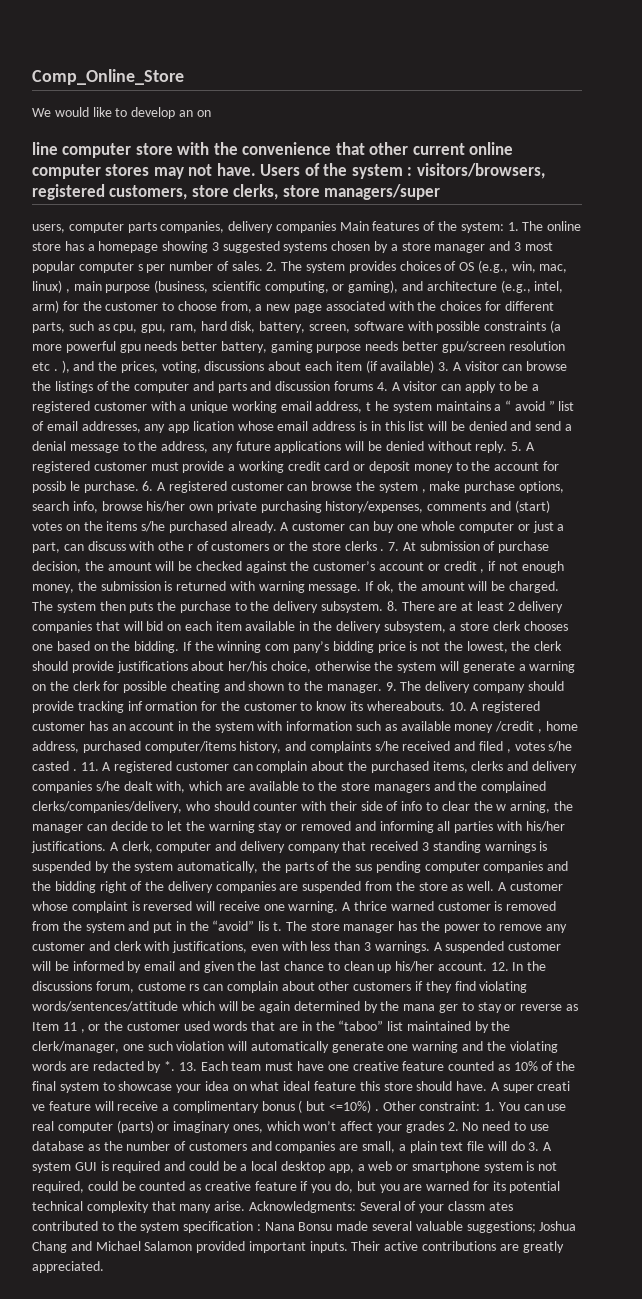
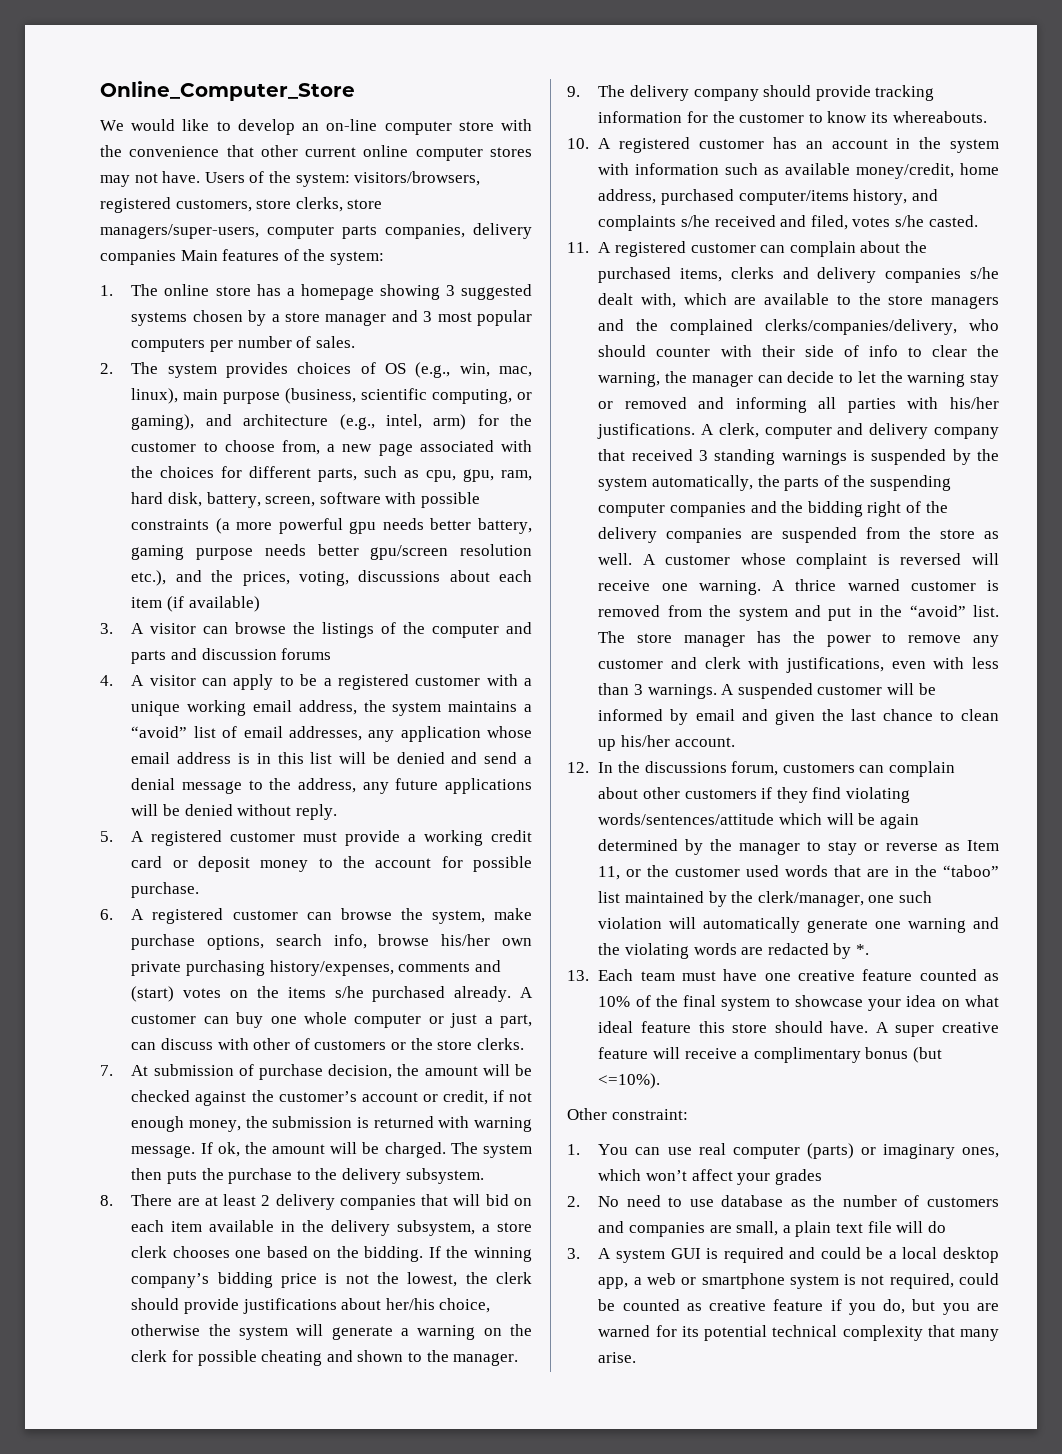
[32,69,184,85] Comp_Online_Store -> [100,81,355,101] Online_Computer_Store
[196,110,211,117] [32,142,58,155] on // line -> [326,119,378,131] on-line
[351,164,413,179] system : -> [295,173,350,187] system:
[324,184,441,200] [32,224,65,233] managers/super // users, -> [100,224,259,239] managers/super-users,
(504, 227) none -> (384, 258) //
[78,262,143,273] computer s -> [131,338,206,352] computers
(263, 266) none -> (355, 342) //
[32,280,70,293] linux) , -> [131,388,179,404] linux),
[32,360,70,373] etc . ), -> [131,570,167,586] etc.),
(435, 366) none -> (260, 604) //
(374, 386) none -> (332, 654) //
[366,401,390,411] t he -> [363,700,386,712] the
[505,400,555,411] “ avoid ” -> [131,726,188,738] “avoid”
[168,421,234,433] app lication -> [400,726,481,742] application
(508, 447) none -> (337, 812) //
[32,481,80,493] possib le -> [473,856,532,872] possible
(139, 487) none -> (200, 890) //
[378,482,426,493] system , -> [431,910,485,924] system,
[158,541,193,551] othe r -> [253,1038,291,1050] other
[344,541,385,551] clerks . -> [476,1038,524,1050] clerks. //
[443,561,485,573] credit , -> [442,1090,488,1105] credit,
(384, 607) none -> (484, 1176) //
[265,641,330,653] com pany’s -> [131,1273,210,1288] company’s
(382, 688) none -> (519, 1359) //
[127,701,198,711] inf ormation -> [598,111,683,123] information
(445, 706) none -> (987, 117) //
[454,721,542,733] money /credit , -> [856,163,955,179] money/credit,
[479,741,573,753] [32,761,77,771] filed , votes s/he casted . -> [810,215,978,230] filed, votes s/he casted. //
[496,801,551,813] w arning, -> [598,372,661,387] warning,
[355,861,421,873] sus pending -> [869,475,951,491] suspending
[258,921,283,931] lis t. -> [972,605,999,617] list.
(487, 966) none -> (735, 742) //
[137,982,200,991] custome rs -> [782,763,855,773] customers
[403,1004,459,1013] mana ger -> [739,842,801,855] manager
[62,1022,85,1033] 11 , -> [598,866,621,880] 11,
(176, 1066) none -> (869, 949) //
[537,1081,571,1091] [32,1104,45,1111] creati ve -> [942,1022,999,1033] creative
[298,1100,379,1113] ( but <=10%) . -> [912,1047,942,1063] [598,1073,661,1089] (but <=10%). //
(481, 1106) none -> (688, 1114) //
(444, 1127) none -> (822, 1177) //
(525, 1146) none -> (946, 1227) //
[248,1201,513,1213] [32,1221,577,1233] [32,1241,564,1253] [32,1261,104,1273] Acknowledgments: Several of your classm ates contributed to the system specification : Nana Bonsu made several valuable suggestions; Joshua Chang and Michael Salamon provided important inputs. Their active contributions are greatly appreciated. -> (637, 1357) none

